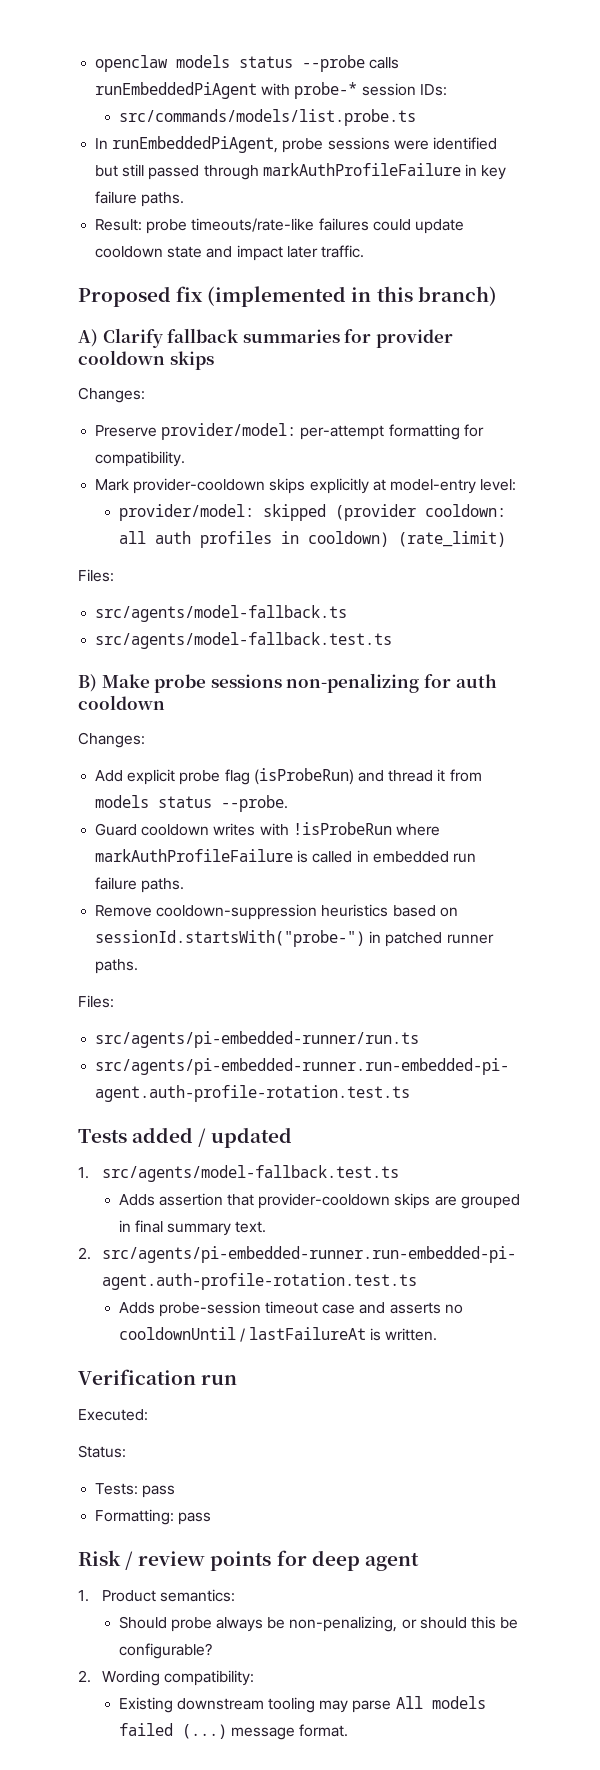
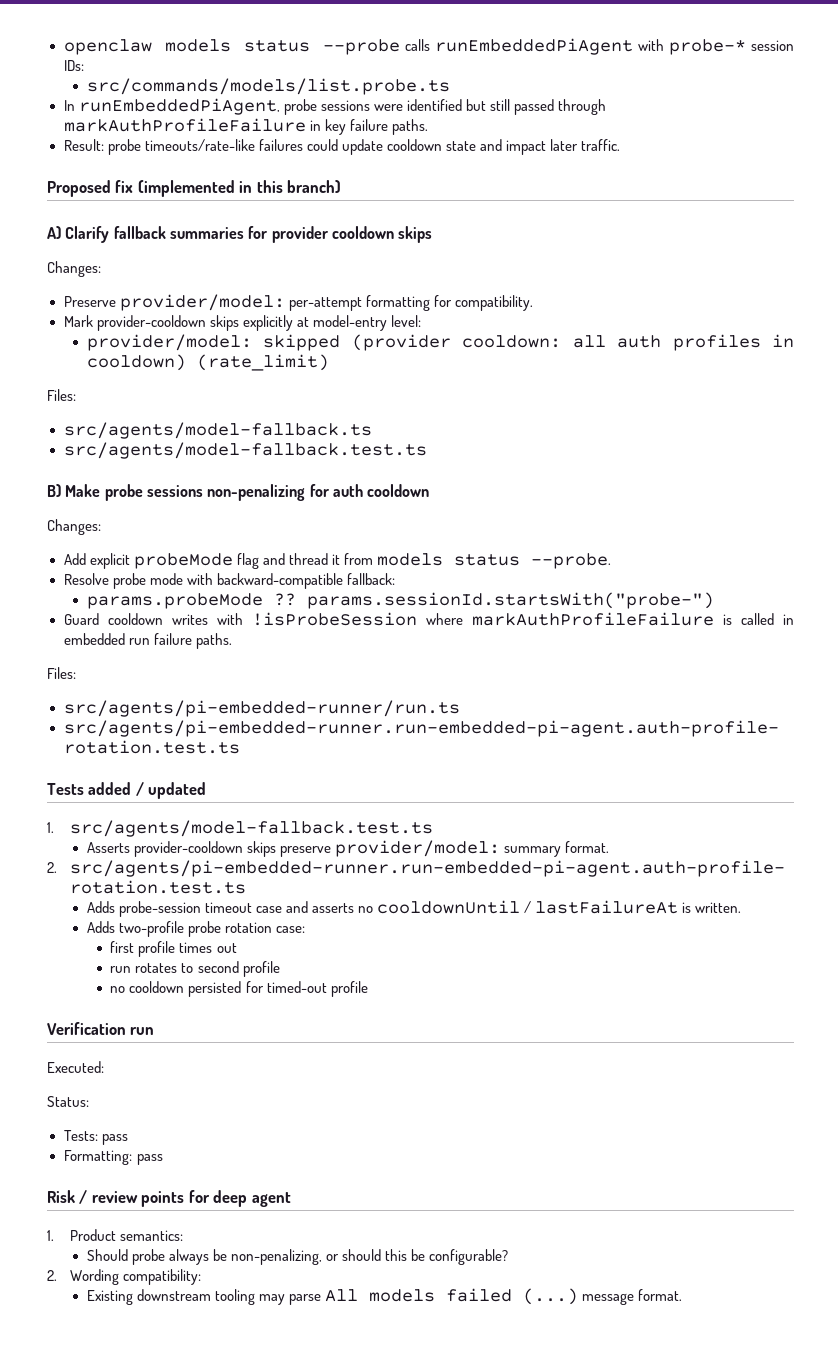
[179,768,354,785] probe flag (isProbeRun) -> [133,553,259,569] probeMode flag
(289, 803) none -> [63,573,395,589] [86,592,714,609] // Resolve probe mode with backward-compatible fallback: // params.probeMode ?? params.sessionId.startsWith("probe-")
[292,822,392,835] !isProbeRun -> [251,612,417,626] !isProbeSession
[95,904,458,920] [95,930,494,947] [95,959,139,974] // Remove cooldown-suppression heuristics based on sessionId.startsWith("probe-") in patched runner paths. -> (232, 641) none
[118,1193,520,1209] [118,1220,267,1236] Adds assertion that provider-cooldown skips are grouped in final summary text. -> [86,840,610,857] Asserts provider-cooldown skips preserve provider/model: summary format.
(438, 1334) none -> [86,921,306,937] [110,941,237,957] [110,961,280,977] [110,981,368,997] // Adds two-profile probe rotation case: // first profile times out // run rotates to second profile // no cooldown persisted for timed-out profile

